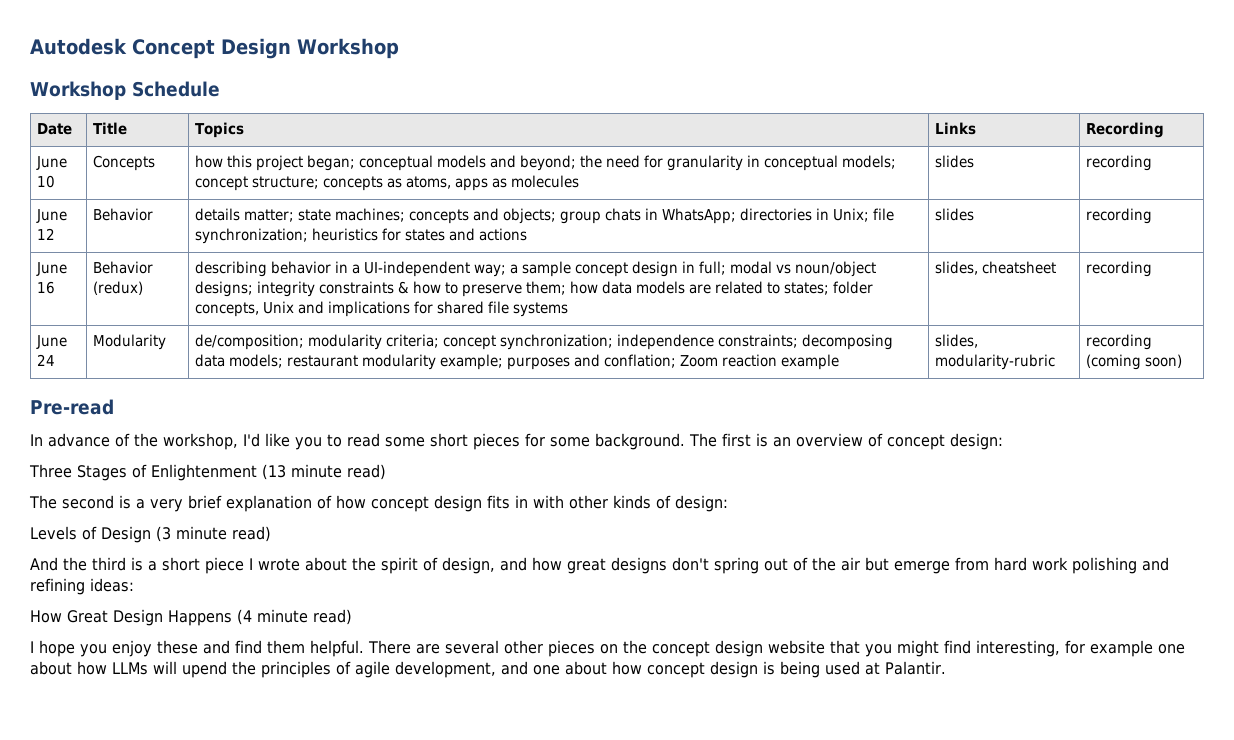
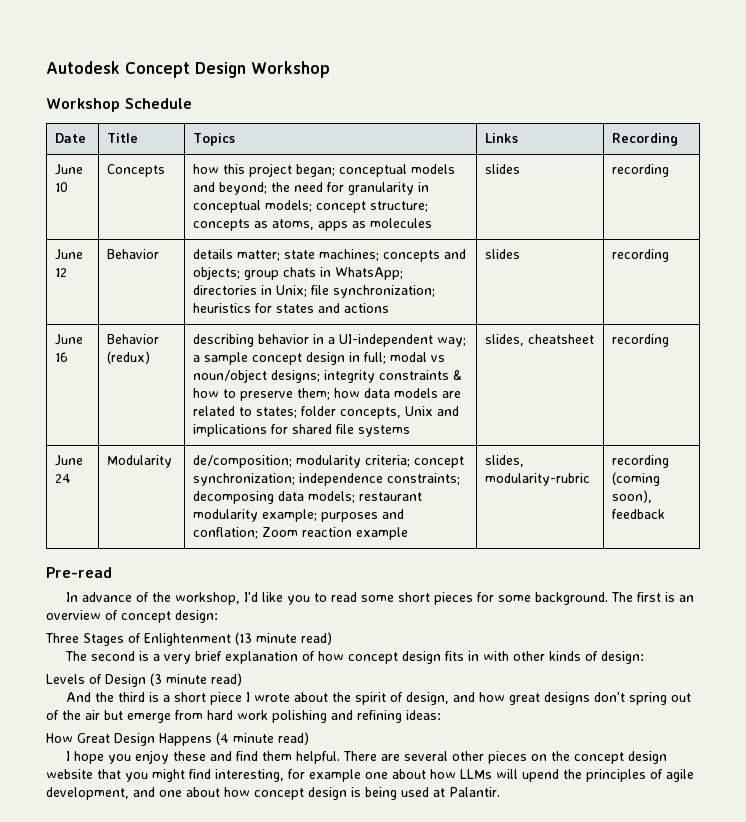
[1145,354,1183,368] soon) -> [612,490,653,503] [612,509,666,519] soon), feedback

